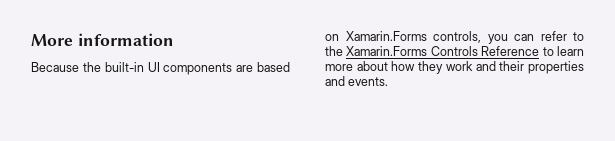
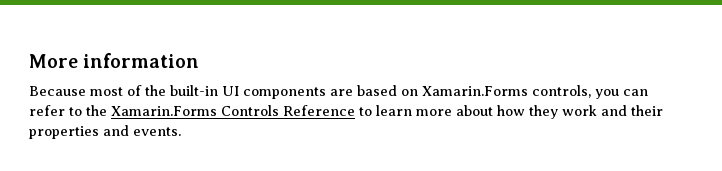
(79, 67) none -> [90,85,142,96] most of

